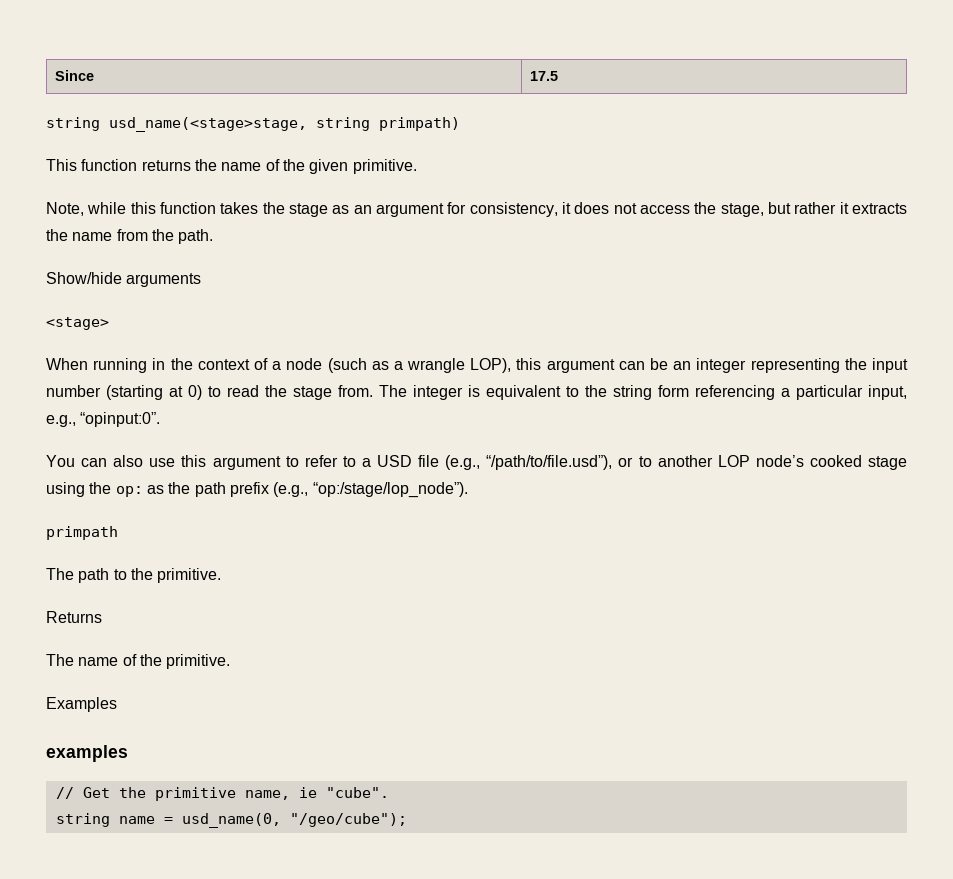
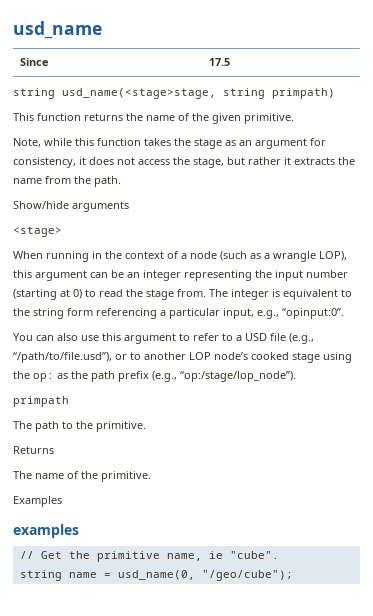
(54, 75) none -> [13,21,102,39] usd_name //

